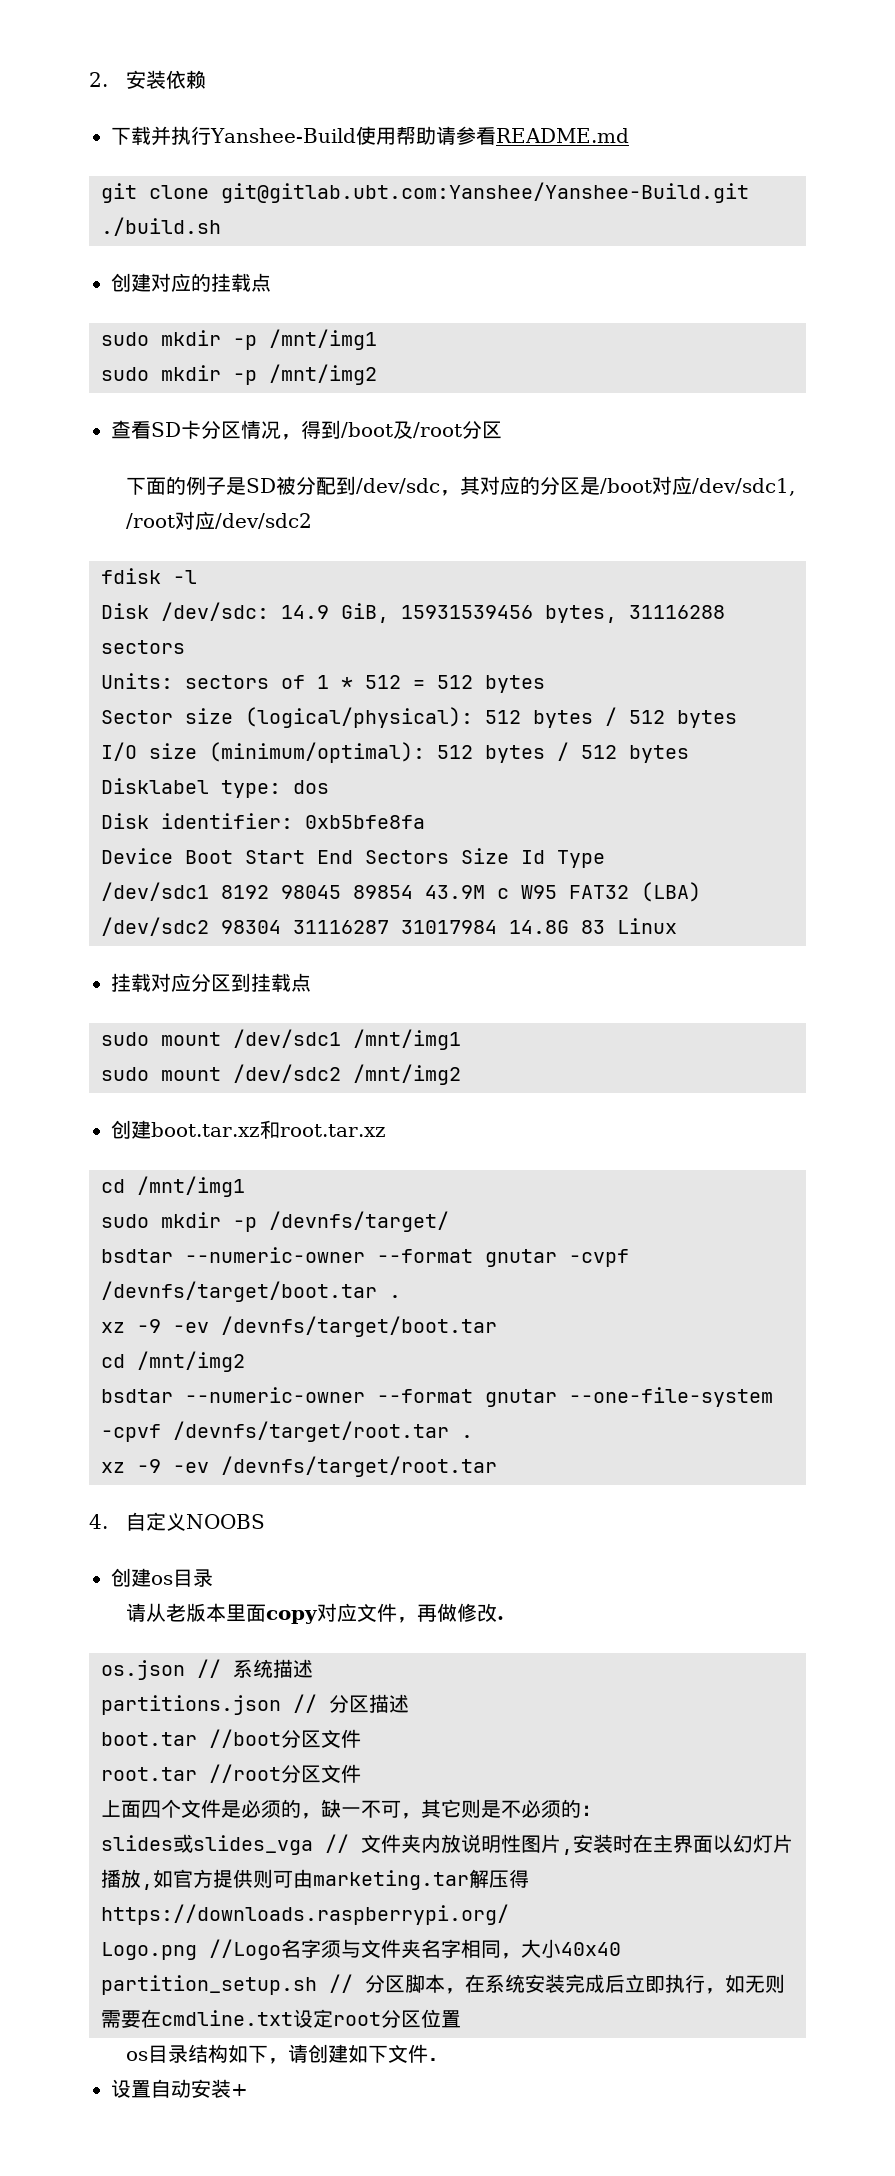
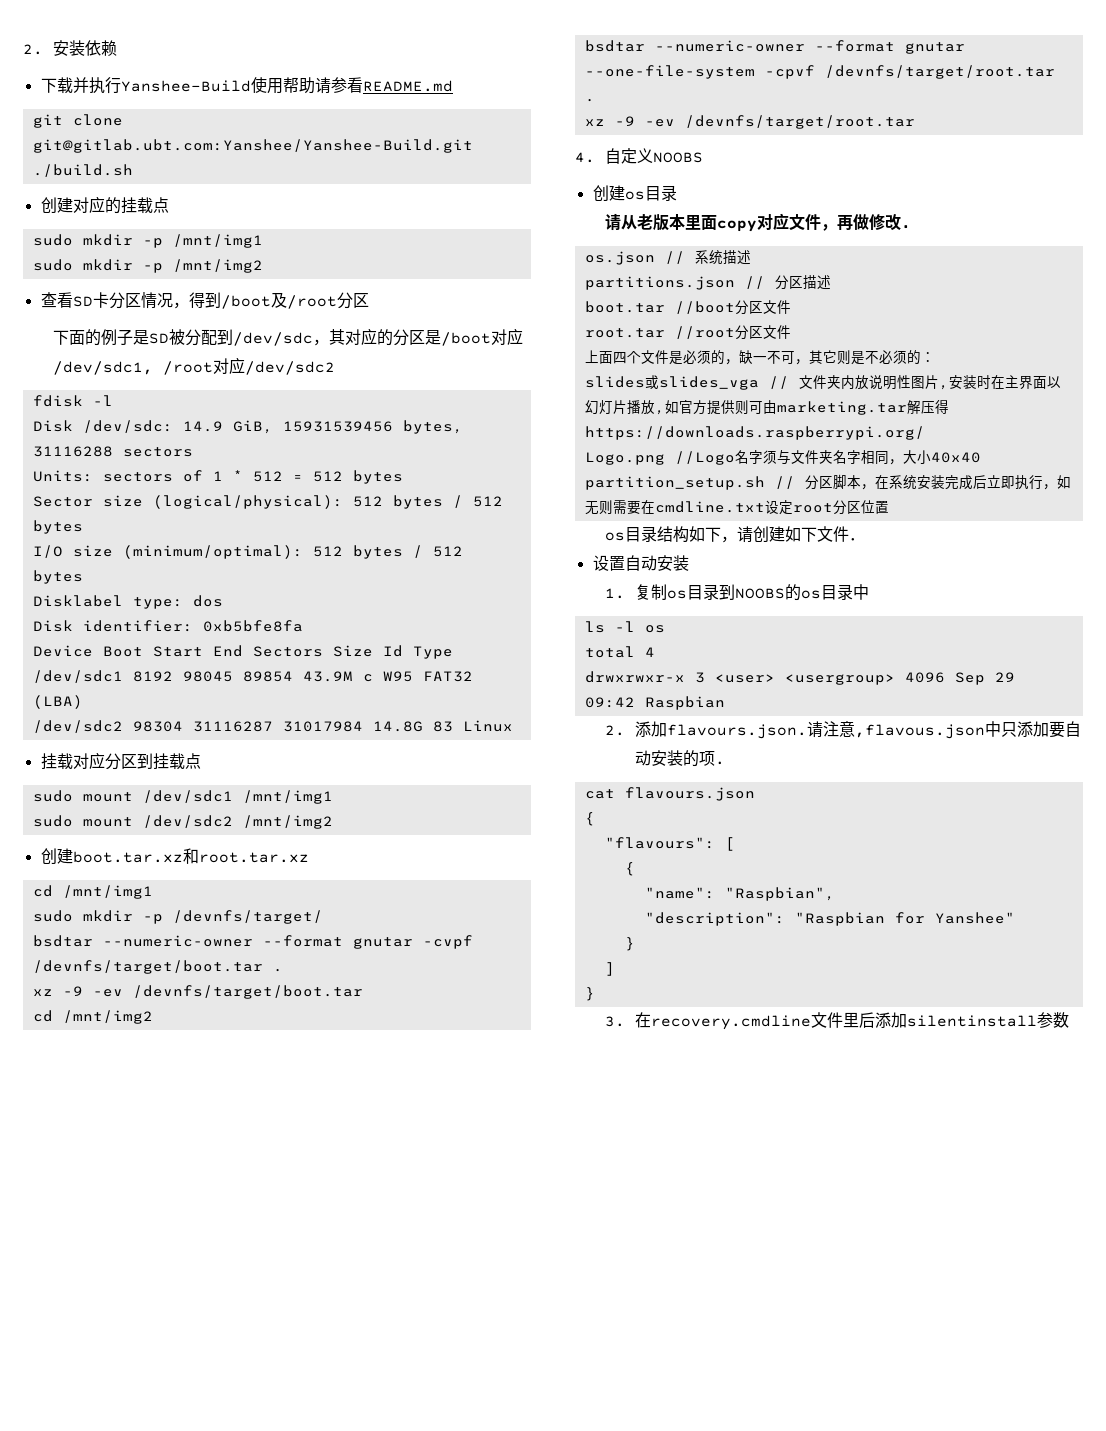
[231,2084,248,2096] + -> [604,584,869,601] [584,621,665,633] [584,646,655,658] [584,671,1015,685] [584,696,725,710] [604,721,1081,739] [634,750,725,767] [584,787,755,801] [584,812,595,826] [604,837,735,851] [624,862,635,876] [644,887,835,901] [644,912,1015,926] [624,937,635,951] [604,962,615,976] [584,987,595,1001] [604,1012,1069,1030] // 1.复制os目录到NOOBS的os目录中 // ls -l os // total 4 // drwxrwxr-x 3 <user> <usergroup> 4096 Sep 29 09:42 Raspbian // 2.添加flavours.json.请注意,flavous.json中只添加要自动安装的项. // cat flavours.json // { // "flavours": [ // { // "name": "Raspbian", // "description": "Raspbian for Yanshee" // } // ] // } // 3.在recovery.cmdline文件里后添加silentinstall参数

